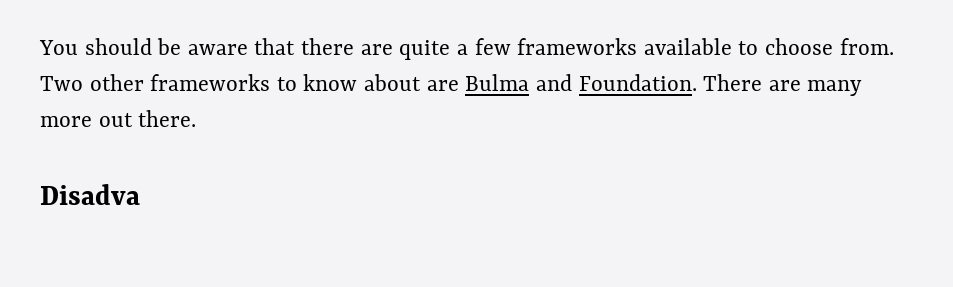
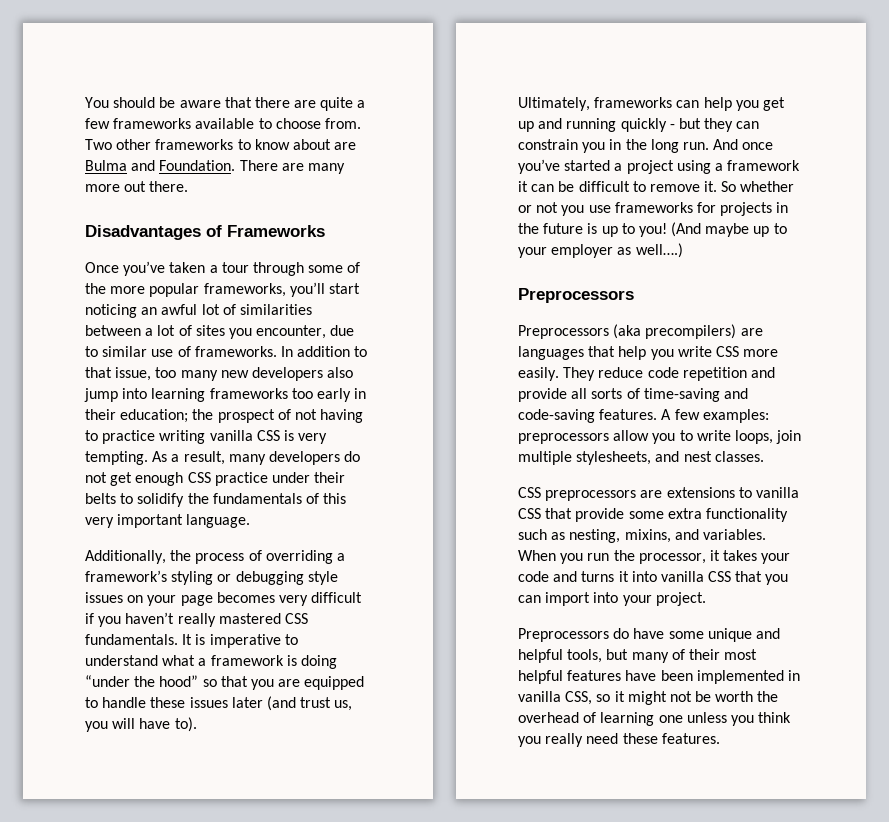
[40,184,140,205] Disadva -> [85,225,325,240] [85,261,361,276] [85,282,360,297] [85,304,312,318] [85,325,355,339] [85,346,368,357] [85,367,354,381] [84,388,367,402] [85,409,364,423] [85,430,328,444] [85,451,361,465] [85,472,346,486] [85,493,347,507] [85,514,251,528] [85,550,345,564] [85,570,338,585] [85,592,363,606] [85,612,308,627] [85,634,298,648] [85,655,337,669] [85,675,365,690] [85,696,353,711] [85,717,197,732] [518,97,785,111] [518,118,760,132] [518,139,774,153] [518,159,801,174] [518,181,795,192] [518,202,789,216] [518,222,787,237] [518,243,683,258] [518,288,634,303] [518,324,763,339] [518,346,779,360] [518,367,775,381] [518,388,748,402] [518,409,769,423] [518,430,802,444] [518,451,764,465] [518,487,799,501] [518,508,788,522] [518,529,766,543] [518,550,791,564] [518,571,789,585] [518,592,706,606] [518,628,780,642] [518,649,758,663] [518,670,800,684] [518,691,779,705] [518,712,792,726] [518,733,720,747] Disadvantages of Frameworks // Once you’ve taken a tour through some of the more popular frameworks, you’ll start noticing an awful lot of similarities between a lot of sites you encounter, due to similar use of frameworks. In addition to that issue, too many new developers also jump into learning frameworks too early in their education; the prospect of not having to practice writing vanilla CSS is very tempting. As a result, many developers do not get enough CSS practice under their belts to solidify the fundamentals of this very important language. // Additionally, the process of overriding a framework’s styling or debugging style issues on your page becomes very difficult if you haven’t really mastered CSS fundamentals. It is imperative to understand what a framework is doing “under the hood” so that you are equipped to handle these issues later (and trust us, you will have to). // Ultimately, frameworks can help you get up and running quickly - but they can constrain you in the long run. And once you’ve started a project using a framework it can be difficult to remove it. So whether or not you use frameworks for projects in the future is up to you! (And maybe up to your employer as well….) // Preprocessors // Preprocessors (aka precompilers) are languages that help you write CSS more easily. They reduce code repetition and provide all sorts of time-saving and code-saving features. A few examples: preprocessors allow you to write loops, join multiple stylesheets, and nest classes. // CSS preprocessors are extensions to vanilla CSS that provide some extra functionality such as nesting, mixins, and variables. When you run the processor, it takes your code and turns it into vanilla CSS that you can import into your project. // Preprocessors do have some unique and helpful tools, but many of their most helpful features have been implemented in vanilla CSS, so it might not be worth the overhead of learning one unless you think you really need these features.

